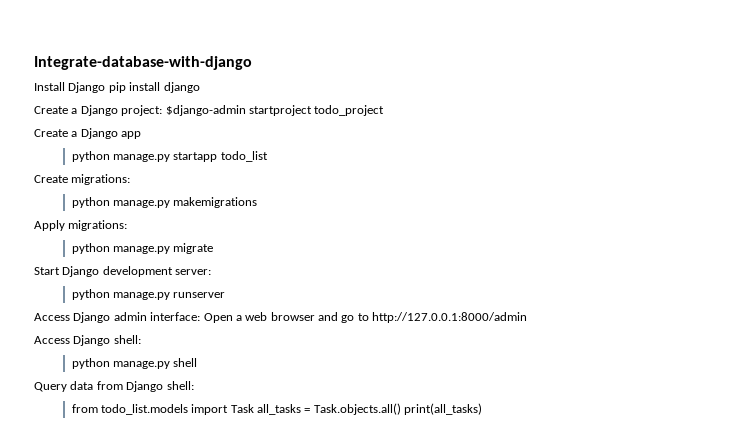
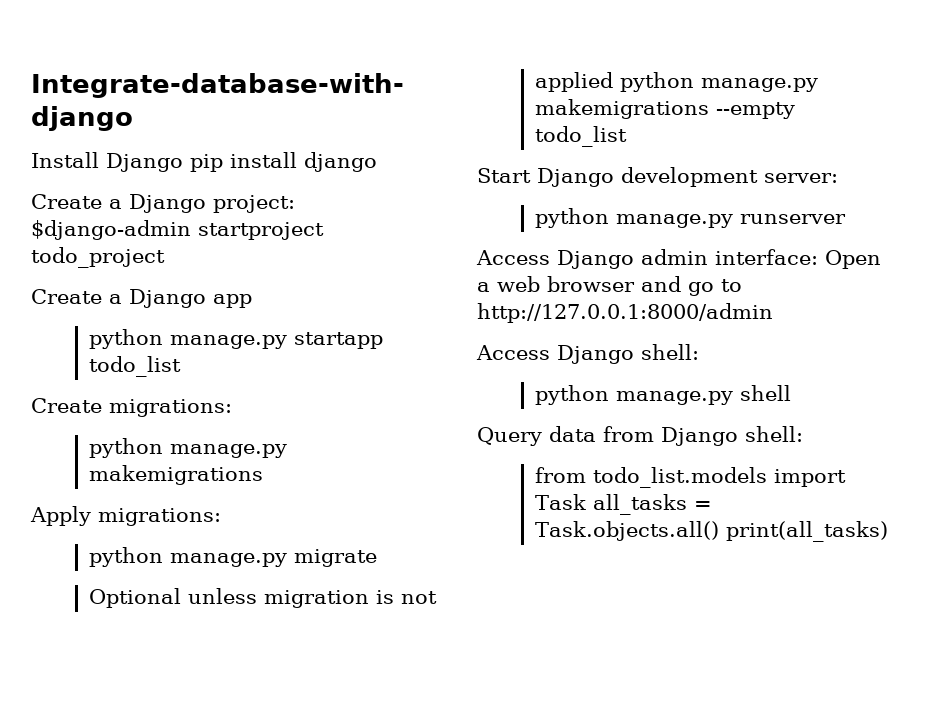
(214, 248) none -> [88,588,437,608] [534,72,818,92] [534,99,795,119] [534,126,627,147] // Optional unless migration is not applied python manage.py makemigrations --empty todo_list

